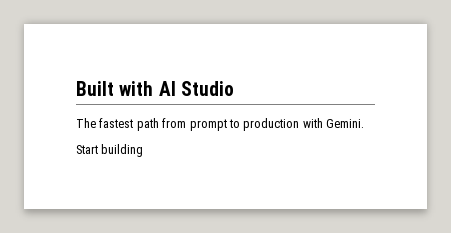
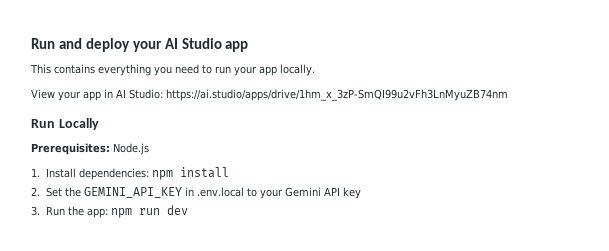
[76,81,234,96] [76,118,364,131] [76,144,144,157] Built with AI Studio // The fastest path from prompt to production with Gemini. // Start building -> [31,38,249,52] [30,64,315,76] [31,89,508,101] [31,118,99,130] [31,143,149,155] [31,167,229,180] [31,187,361,199] [31,205,188,218] Run and deploy your AI Studio app // This contains everything you need to run your app locally. // View your app in AI Studio: https://ai.studio/apps/drive/1hm_x_3zP-SmQI99u2vFh3LnMyuZB74nm // Run Locally // Prerequisites: Node.js // 1. Install dependencies: npm install // 2. Set the GEMINI_API_KEY in .env.local to your Gemini API key // 3. Run the app: npm run dev

